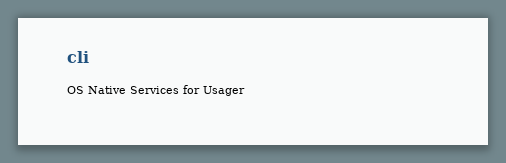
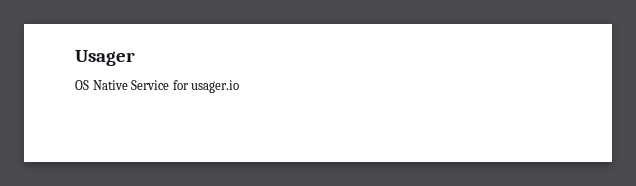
[67,51,89,63] cli -> [75,50,135,66] Usager
[130,85,245,96] Services for Usager -> [131,80,240,93] Service for usager.io

